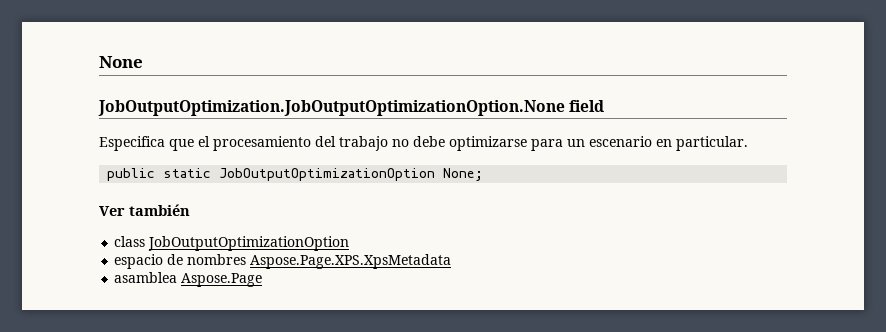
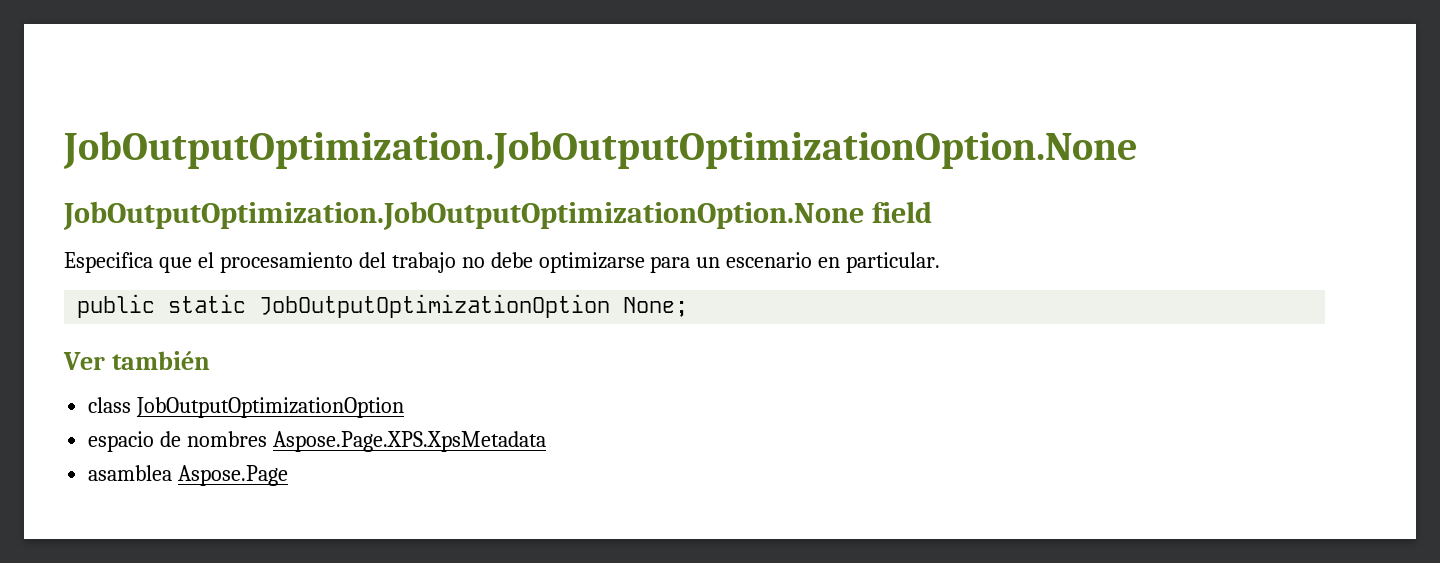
[99,56,143,68] None -> [63,131,1138,169] JobOutputOptimization.JobOutputOptimizationOption.None

